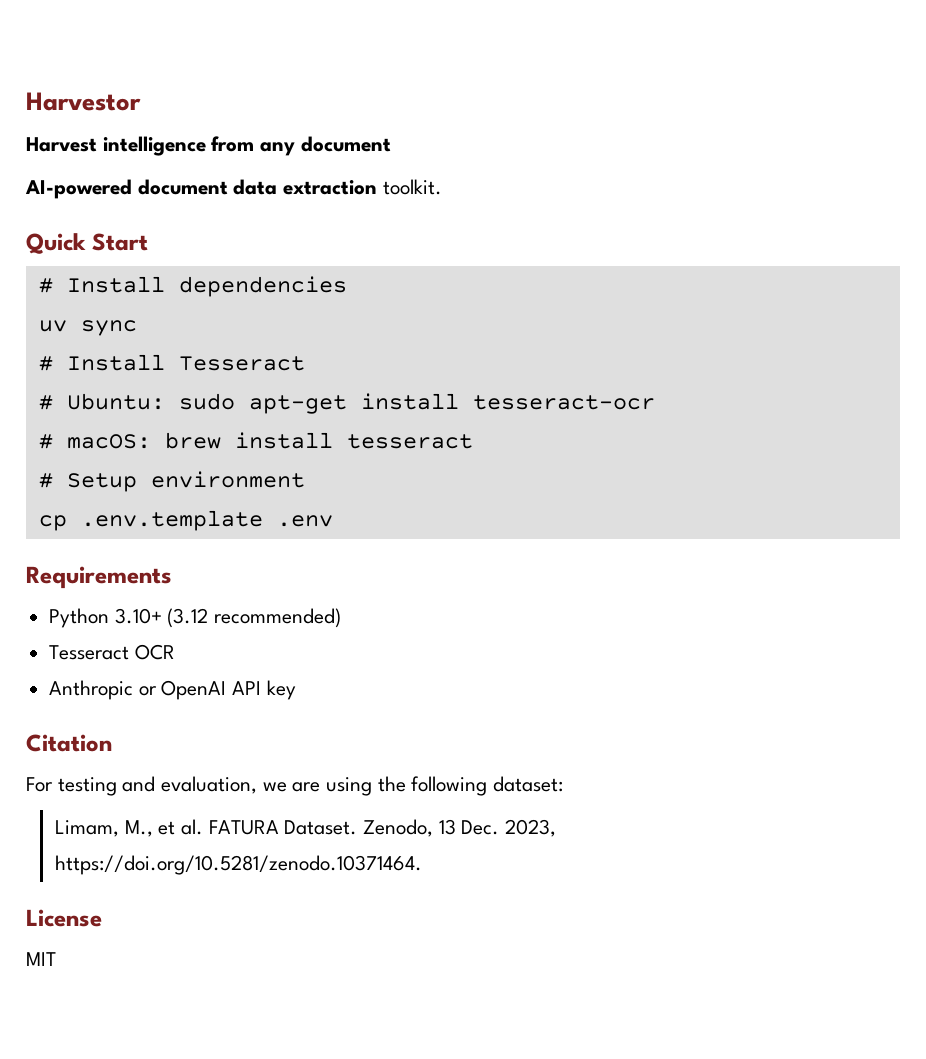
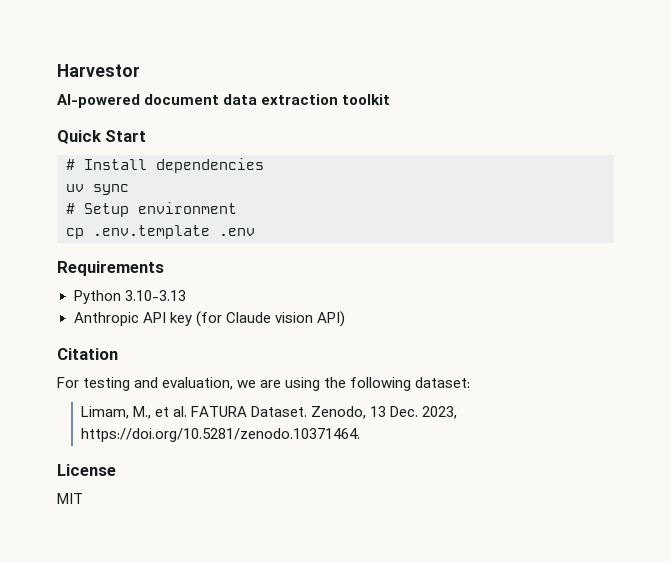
[26,136,391,156] // Harvest intelligence from any document -> (140, 70) none
[382,179,442,195] toolkit. -> [342,94,391,105] toolkit
[38,354,305,371] [38,393,655,414] [38,432,473,449] // # Install Tesseract // # Ubuntu: sudo apt-get install tesseract-ocr // # macOS: brew install tesseract -> (129, 189) none
[114,608,342,628] [49,644,175,660] 3.10+ (3.12 recommended) // Tesseract OCR -> [124,290,186,301] 3.10-3.13
[138,680,227,700] or OpenAI -> (139, 319) none
(296, 690) none -> [195,311,345,327] (for Claude vision API)

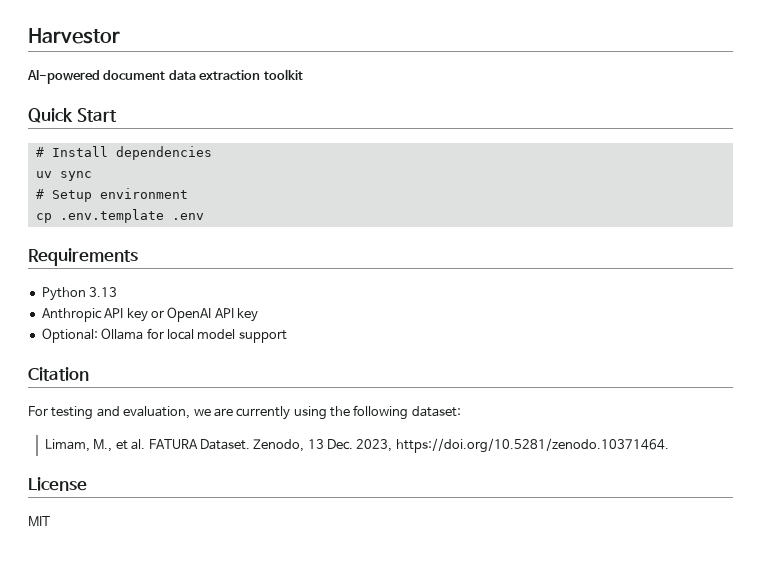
[124,290,186,301] 3.10-3.13 -> [89,287,118,297] 3.13
[195,311,345,327] (for Claude vision API) -> [150,307,258,322] [41,328,287,343] or OpenAI API key // Optional: Ollama for local model support
(282, 384) none -> [236,406,291,420] currently

